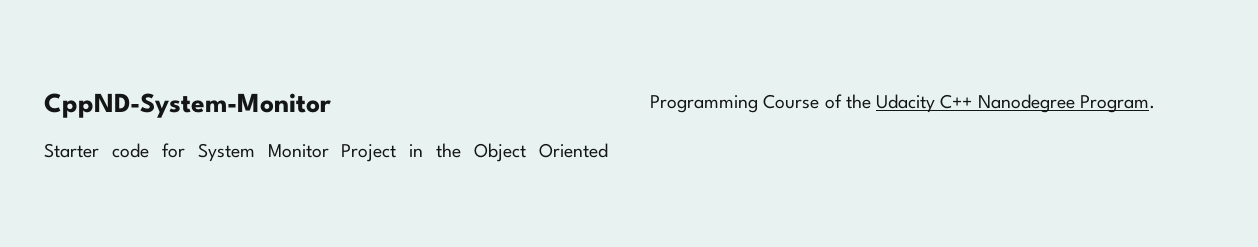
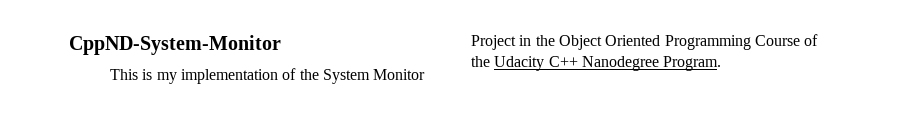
[44,143,185,158] Starter code for -> [109,68,319,84] This is my implementation of the

